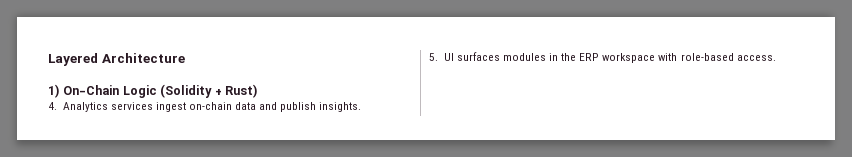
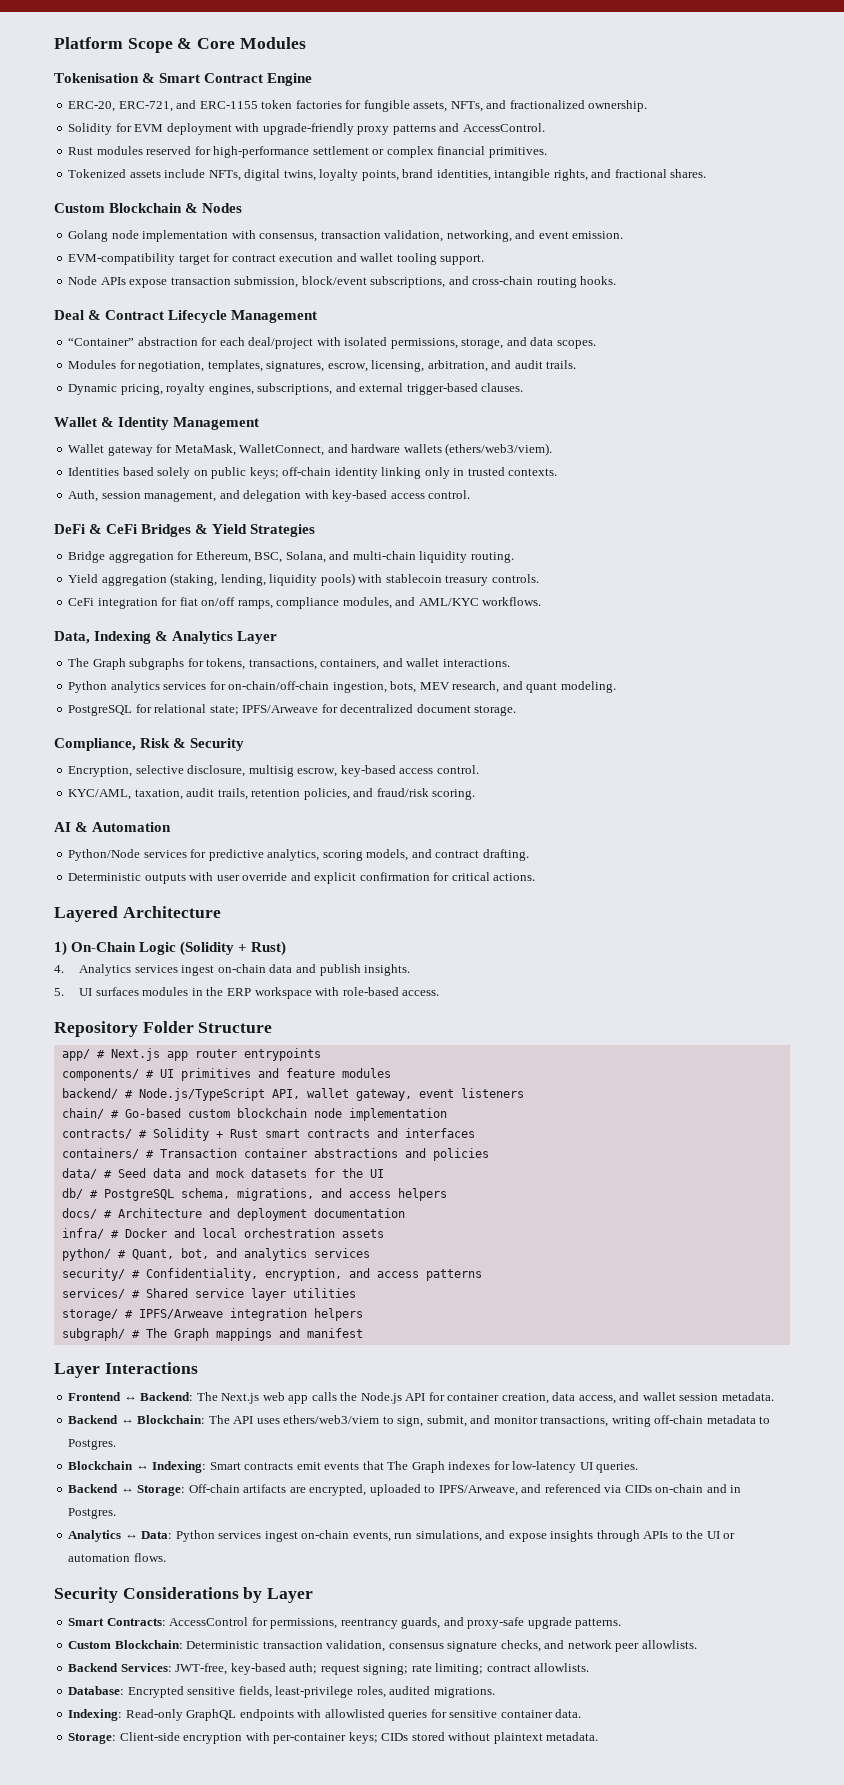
(48, 59) none -> [54,37,306,53] [54,73,313,86] [68,100,648,112] [68,123,545,135] [68,146,547,158] [68,169,707,181] [54,203,243,213] [68,230,624,242] [68,253,485,265] [68,276,617,288] [54,310,318,323] [68,337,596,349] [68,360,577,372] [68,383,524,395] [54,417,260,430] [68,443,553,456] [68,467,558,479] [68,490,471,502] [54,524,316,537] [68,551,514,563] [68,573,539,586] [68,597,542,609] [54,631,278,644] [68,658,510,670] [68,681,616,693] [68,704,517,716] [54,738,245,751] [68,765,479,777] [68,788,476,800] [54,822,172,832] [68,849,529,861] [68,872,536,884] Platform Scope & Core Modules // Tokenisation & Smart Contract Engine // ERC-20, ERC-721, and ERC-1155 token factories for fungible assets, NFTs, and fractionalized ownership. // Solidity for EVM deployment with upgrade-friendly proxy patterns and AccessControl. // Rust modules reserved for high-performance settlement or complex financial primitives. // Tokenized assets include NFTs, digital twins, loyalty points, brand identities, intangible rights, and fractional shares. // Custom Blockchain & Nodes // Golang node implementation with consensus, transaction validation, networking, and event emission. // EVM-compatibility target for contract execution and wallet tooling support. // Node APIs expose transaction submission, block/event subscriptions, and cross-chain routing hooks. // Deal & Contract Lifecycle Management // “Container” abstraction for each deal/project with isolated permissions, storage, and data scopes. // Modules for negotiation, templates, signatures, escrow, licensing, arbitration, and audit trails. // Dynamic pricing, royalty engines, subscriptions, and external trigger-based clauses. // Wallet & Identity Management // Wallet gateway for MetaMask, WalletConnect, and hardware wallets (ethers/web3/viem). // Identities based solely on public keys; off-chain identity linking only in trusted contexts. // Auth, session management, and delegation with key-based access control. // DeFi & CeFi Bridges & Yield Strategies // Bridge aggregation for Ethereum, BSC, Solana, and multi-chain liquidity routing. // Yield aggregation (staking, lending, liquidity pools) with stablecoin treasury controls. // CeFi integration for fiat on/off ramps, compliance modules, and AML/KYC workflows. // Data, Indexing & Analytics Layer // The Graph subgraphs for tokens, transactions, containers, and wallet interactions. // Python analytics services for on-chain/off-chain ingestion, bots, MEV research, and quant modeling. // PostgreSQL for relational state; IPFS/Arweave for decentralized document storage. // Compliance, Risk & Security // Encryption, selective disclosure, multisig escrow, key-based access control. // KYC/AML, taxation, audit trails, retention policies, and fraud/risk scoring. // AI & Automation // Python/Node services for predictive analytics, scoring models, and contract drafting. // Deterministic outputs with user override and explicit confirmation for critical actions. //
(776, 58) none -> [54,1021,273,1037] [61,1048,321,1061] [61,1068,391,1081] [61,1088,524,1101] [61,1108,447,1121] [61,1128,475,1141] [61,1148,489,1161] [61,1168,384,1179] [61,1188,447,1201] [61,1208,405,1221] [61,1228,384,1239] [61,1248,370,1261] [61,1268,482,1281] [61,1288,356,1301] [61,1308,363,1321] [61,1328,363,1341] [54,1362,198,1378] [68,1392,774,1404] [68,1415,771,1427] [68,1439,117,1450] [68,1461,639,1473] [68,1484,742,1496] [68,1508,117,1519] [68,1530,736,1542] [68,1553,166,1562] [54,1587,314,1603] [68,1617,622,1629] [68,1640,697,1652] [68,1663,590,1675] [68,1686,495,1698] [68,1709,582,1721] [68,1732,599,1744] // Repository Folder Structure // app/ # Next.js app router entrypoints // components/ # UI primitives and feature modules // backend/ # Node.js/TypeScript API, wallet gateway, event listeners // chain/ # Go-based custom blockchain node implementation // contracts/ # Solidity + Rust smart contracts and interfaces // containers/ # Transaction container abstractions and policies // data/ # Seed data and mock datasets for the UI // db/ # PostgreSQL schema, migrations, and access helpers // docs/ # Architecture and deployment documentation // infra/ # Docker and local orchestration assets // python/ # Quant, bot, and analytics services // security/ # Confidentiality, encryption, and access patterns // services/ # Shared service layer utilities // storage/ # IPFS/Arweave integration helpers // subgraph/ # The Graph mappings and manifest // Layer Interactions // Frontend ↔ Backend: The Next.js web app calls the Node.js API for container creation, data access, and wallet session metadata. // Backend ↔ Blockchain: The API uses ethers/web3/viem to sign, submit, and monitor transactions, writing off-chain metadata to Postgres. // Blockchain ↔ Indexing: Smart contracts emit events that The Graph indexes for low-latency UI queries. // Backend ↔ Storage: Off-chain artifacts are encrypted, uploaded to IPFS/Arweave, and referenced via CIDs on-chain and in Postgres. // Analytics ↔ Data: Python services ingest on-chain events, run simulations, and expose insights through APIs to the UI or automation flows. // Security Considerations by Layer // Smart Contracts: AccessControl for permissions, reentrancy guards, and proxy-safe upgrade patterns. // Custom Blockchain: Deterministic transaction validation, consensus signature checks, and network peer allowlists. // Backend Services: JWT-free, key-based auth; request signing; rate limiting; contract allowlists. // Database: Encrypted sensitive fields, least-privilege roles, audited migrations. // Indexing: Read-only GraphQL endpoints with allowlisted queries for sensitive container data. // Storage: Client-side encryption with per-container keys; CIDs stored without plaintext metadata.

